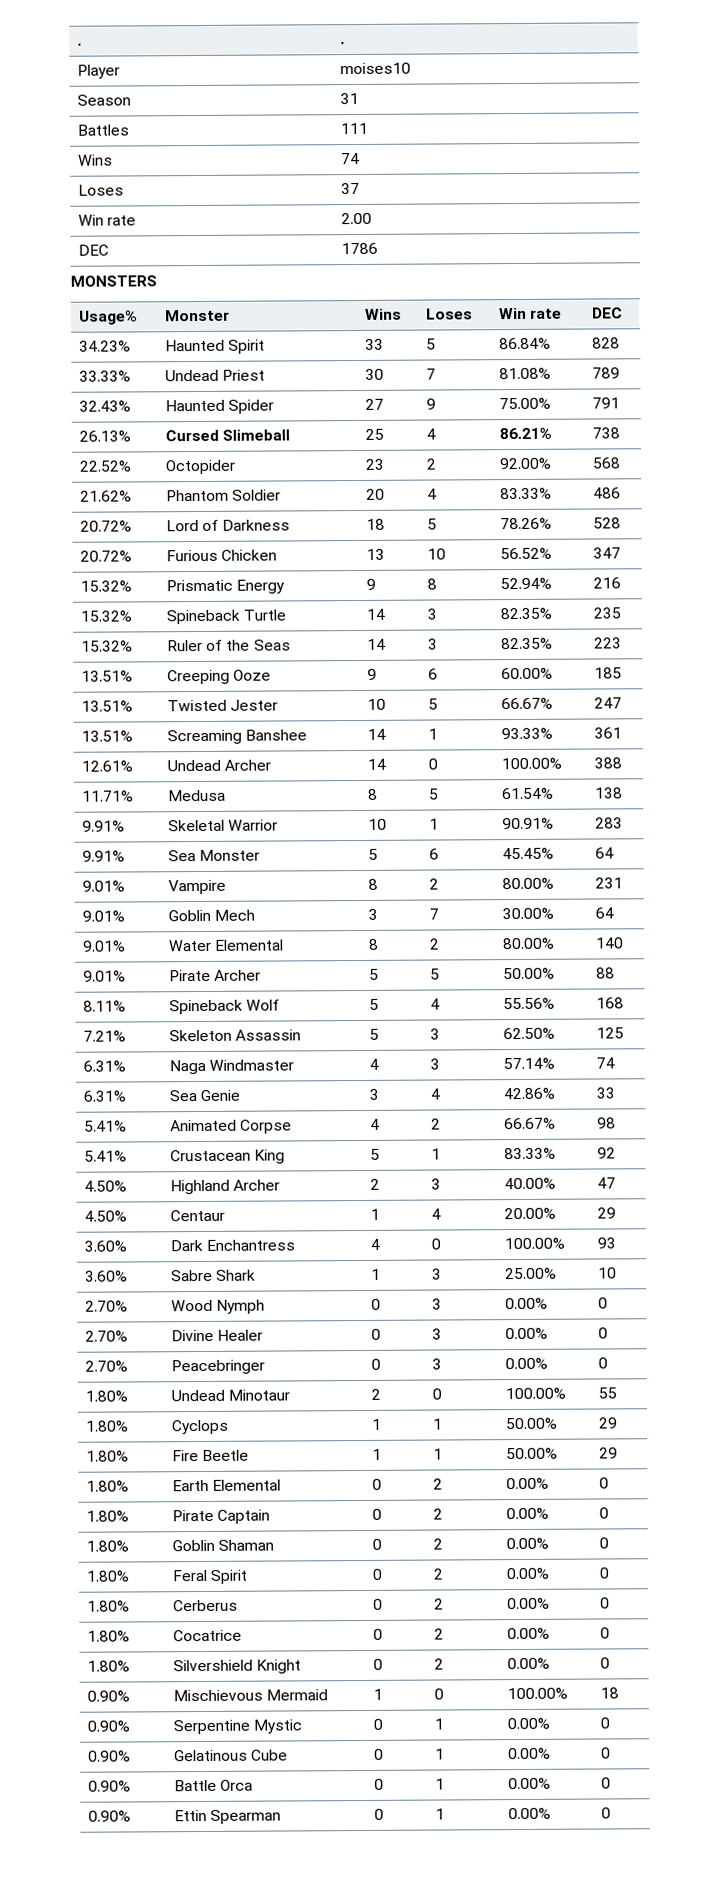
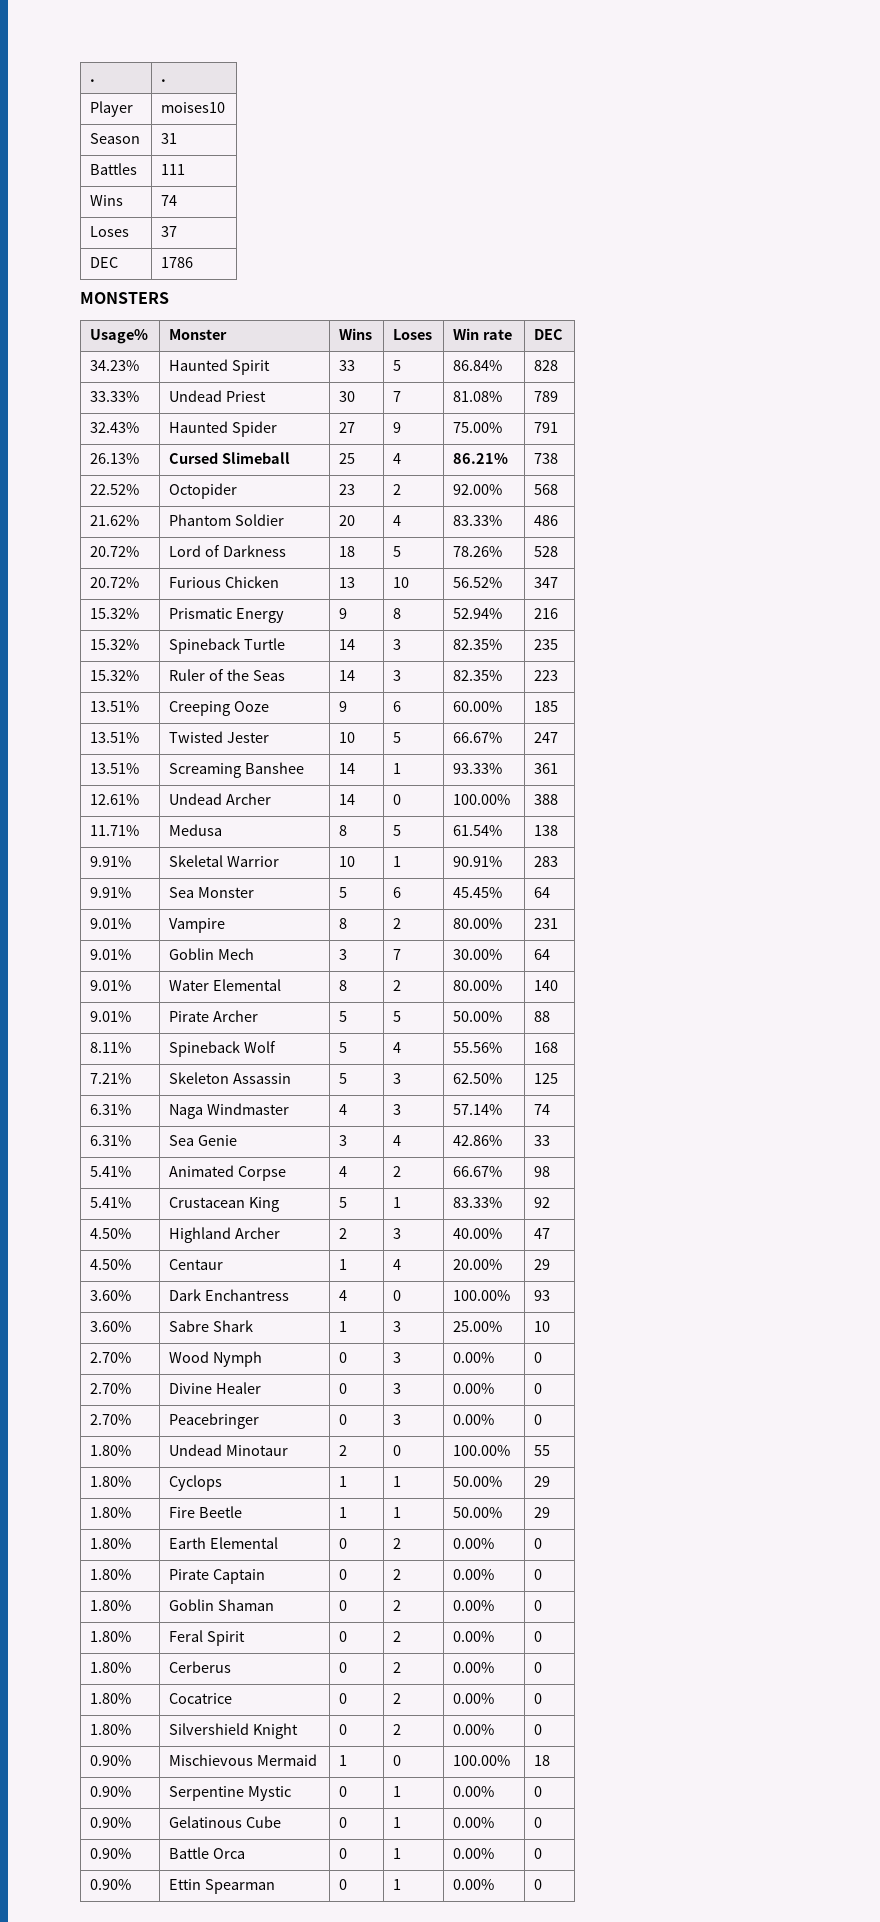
[78,214,137,226] [341,212,373,225] // Win rate | 2.00 -> (178, 231) none

